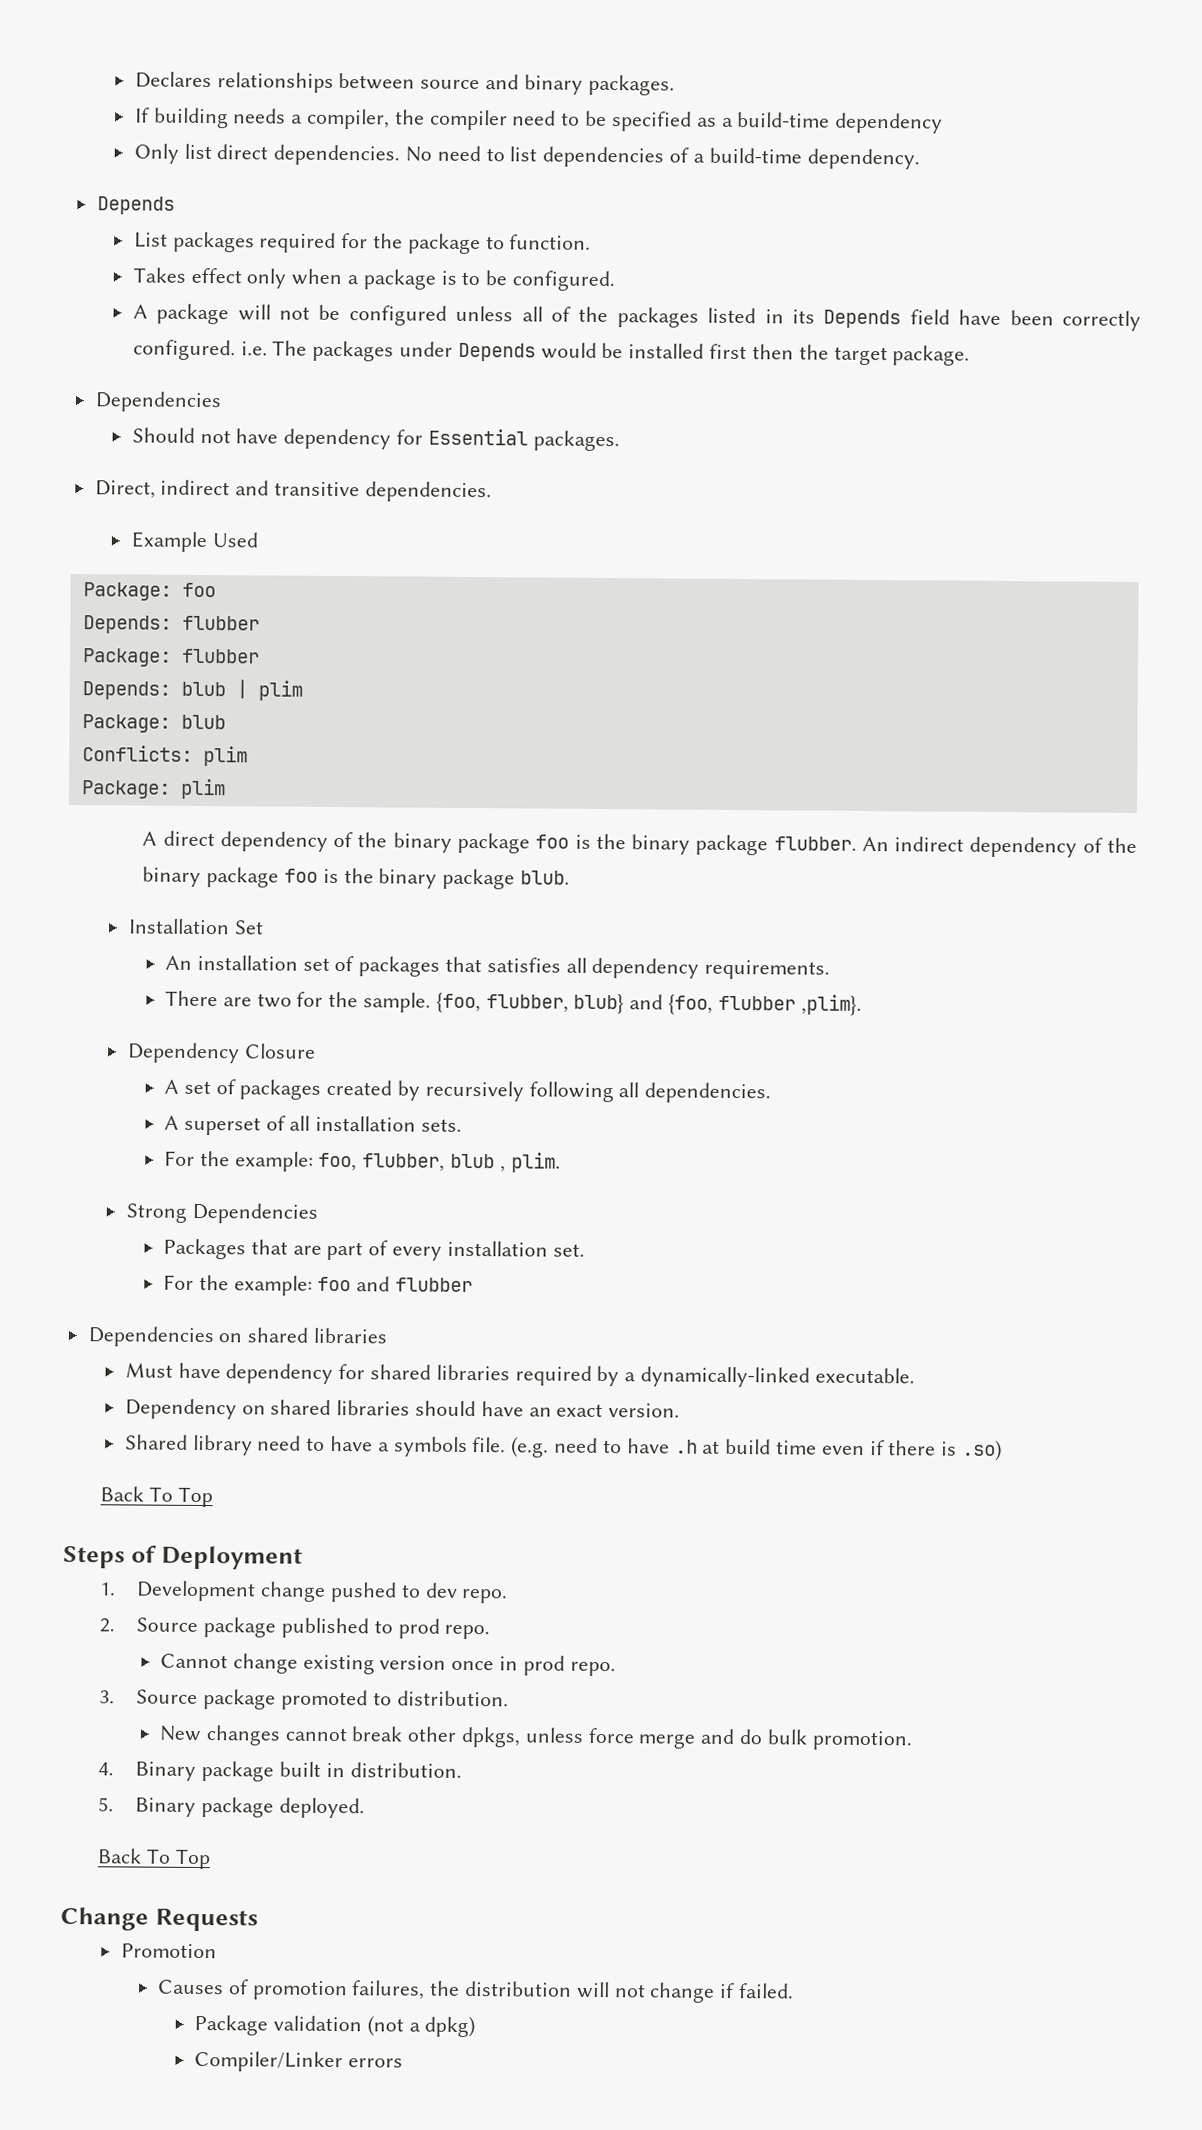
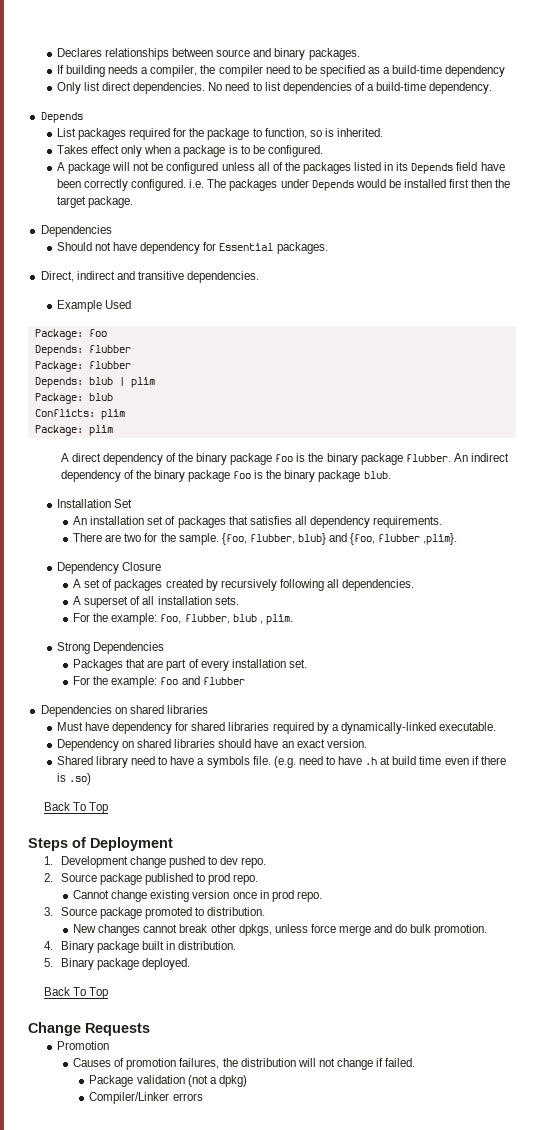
[509,234,592,250] function. -> [264,128,383,139] function, so is inherited.

